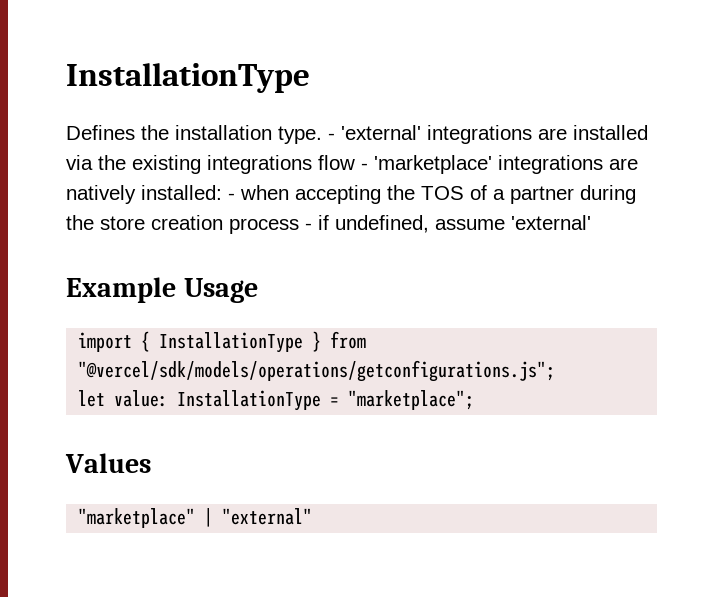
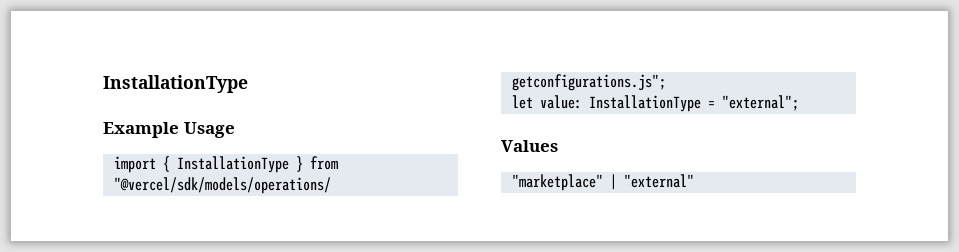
[66,63,310,93] [66,125,648,144] [66,155,638,174] [66,185,636,204] [66,215,591,234] InstallationType // Defines the installation type. - 'external' integrations are installed via the existing integrations flow - 'marketplace' integrations are natively installed: - when accepting the TOS of a partner during the store creation process - if undefined, assume 'external' -> [103,75,248,93] InstallationType
[348,390,475,410] "marketplace"; -> [721,95,799,111] "external";

